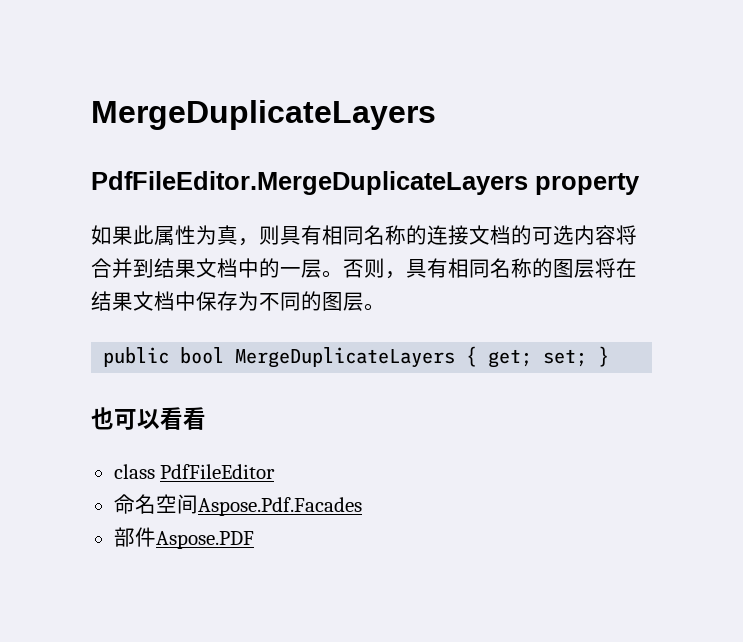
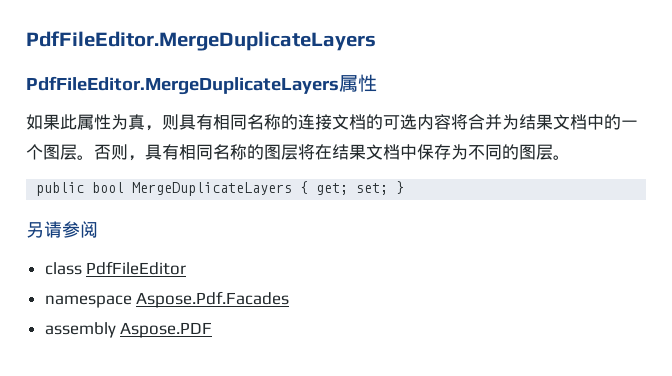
[91,100,436,130] [91,171,640,195] MergeDuplicateLayers // PdfFileEditor.MergeDuplicateLayers property -> [26,31,376,51] [26,74,377,95] PdfFileEditor.MergeDuplicateLayers // PdfFileEditor.MergeDuplicateLayers属性
[133,259,154,278] 到 -> [502,114,519,130] 为
(301, 271) none -> [26,144,60,160] 个图
[91,407,206,430] 也可以看看 -> [26,221,98,238] 另请参阅
[113,494,198,514] 命名空间 -> [44,295,132,308] namespace
[113,527,156,547] 部件 -> [44,322,116,338] assembly

